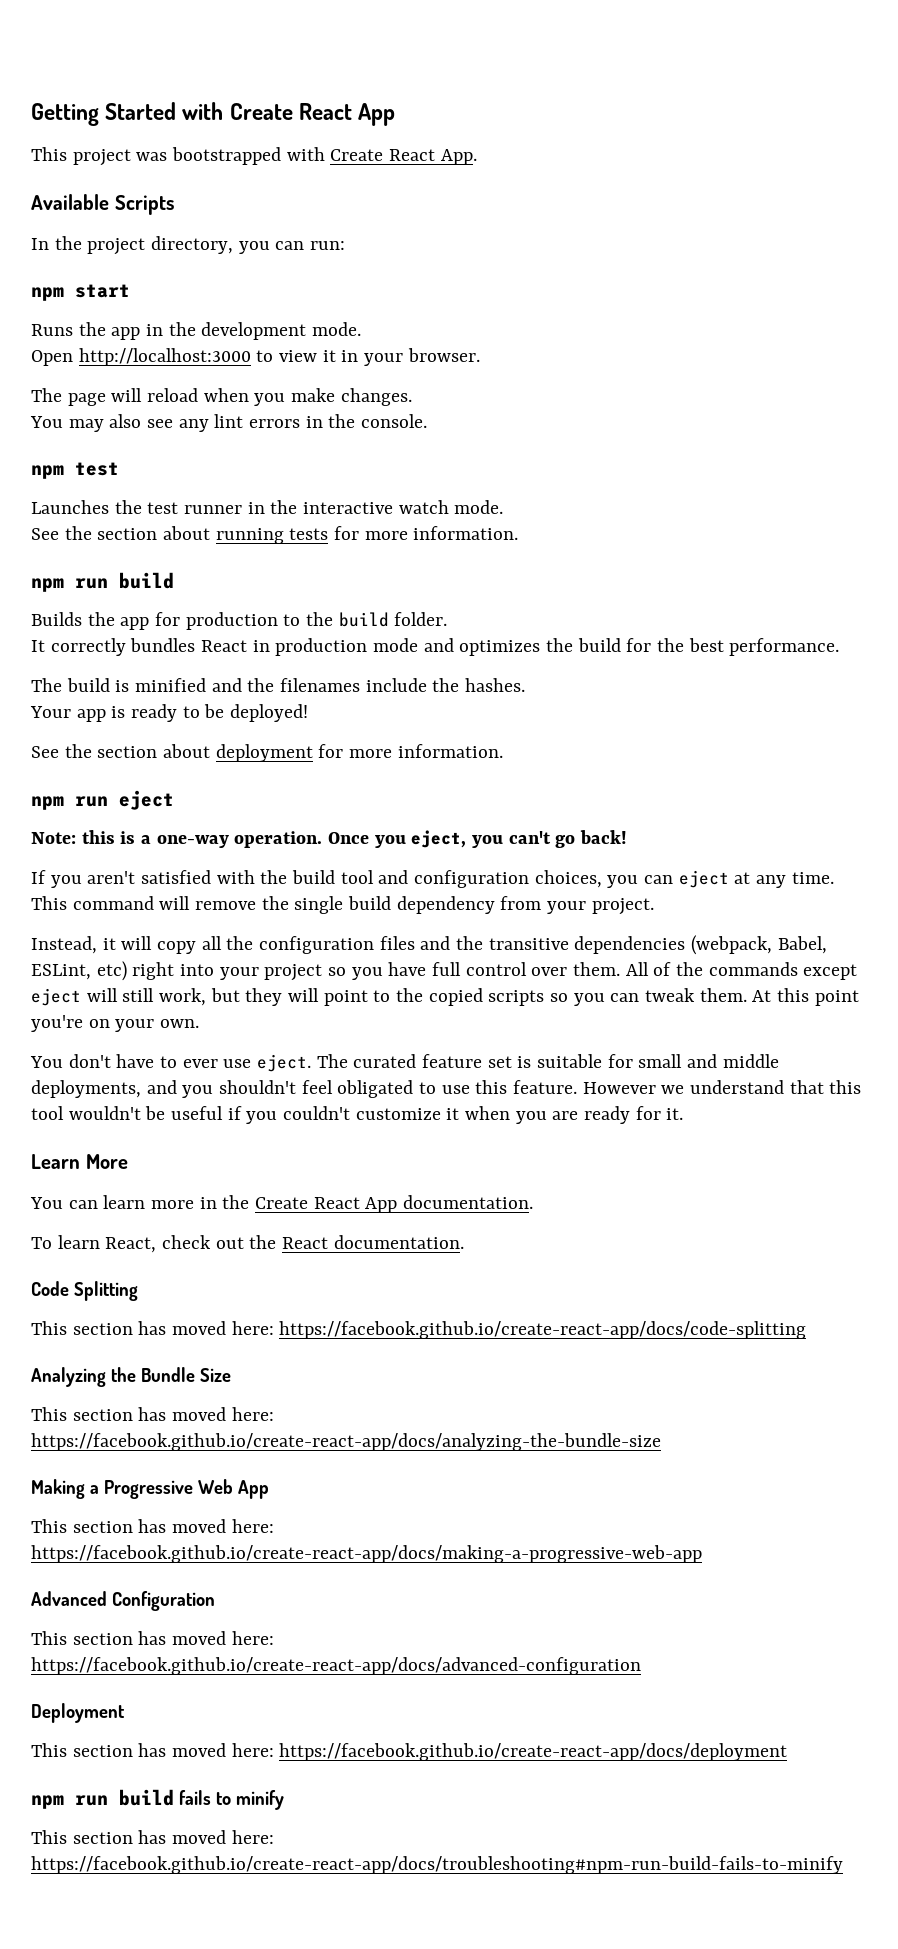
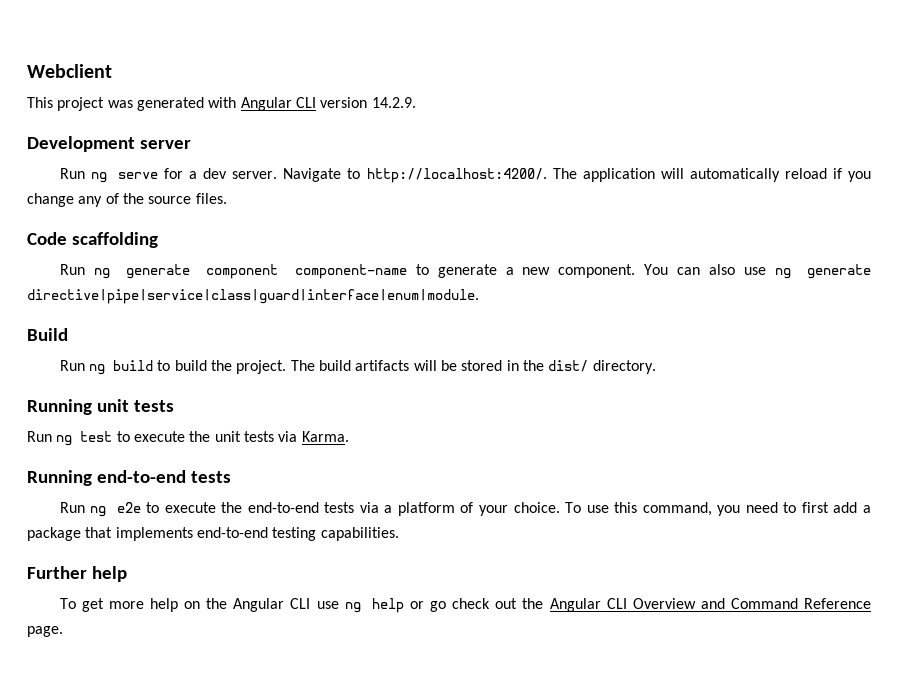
[31,102,396,126] [31,147,477,166] [31,194,174,215] [31,236,346,255] [31,284,130,301] [31,322,362,340] [31,348,480,366] [31,388,412,406] [30,414,428,432] [31,462,119,479] [31,500,504,514] [31,526,519,544] [31,572,174,592] [31,612,448,630] [31,638,840,656] [31,678,526,692] [30,704,309,722] [31,744,503,762] [31,790,174,810] [31,830,628,848] [31,870,834,888] [31,896,654,915] [31,935,827,955] [31,961,858,981] [31,988,859,1006] [31,1015,200,1032] [30,1054,779,1072] [31,1080,862,1098] [31,1106,684,1124] [31,1154,128,1169] [30,1195,534,1213] [31,1235,464,1253] [31,1281,138,1301] [31,1321,807,1339] [31,1367,231,1387] [31,1407,274,1421] [31,1433,661,1451] [31,1479,269,1499] [31,1519,274,1533] [31,1545,702,1563] [31,1591,215,1611] [31,1631,274,1645] [31,1657,641,1675] [31,1703,125,1723] [31,1743,788,1761] [31,1789,284,1810] [31,1830,274,1844] [31,1856,843,1874] Getting Started with Create React App // This project was bootstrapped with Create React App. // Available Scripts // In the project directory, you can run: // npm start // Runs the app in the development mode. // Open http://localhost:3000 to view it in your browser. // The page will reload when you make changes. // You may also see any lint errors in the console. // npm test // Launches the test runner in the interactive watch mode. // See the section about running tests for more information. // npm run build // Builds the app for production to the build folder. // It correctly bundles React in production mode and optimizes the build for the best performance. // The build is minified and the filenames include the hashes. // Your app is ready to be deployed! // See the section about deployment for more information. // npm run eject // Note: this is a one-way operation. Once you eject, you can't go back! // If you aren't satisfied with the build tool and configuration choices, you can eject at any time. This command will remove the single build dependency from your project. // Instead, it will copy all the configuration files and the transitive dependencies (webpack, Babel, ESLint, etc) right into your project so you have full control over them. All of the commands except eject will still work, but they will point to the copied scripts so you can tweak them. At this point you're on your own. // You don't have to ever use eject. The curated feature set is suitable for small and middle deployments, and you shouldn't feel obligated to use this feature. However we understand that this tool wouldn't be useful if you couldn't customize it when you are ready for it. // Learn More // You can learn more in the Create React App documentation. // To learn React, check out the React documentation. // Code Splitting // This section has moved here: https://facebook.github.io/create-react-app/docs/code-splitting // Analyzing the Bundle Size // This section has moved here: https://facebook.github.io/create-react-app/docs/analyzing-the-bundle-size // Making a Progressive Web App // This section has moved here: https://facebook.github.io/create-react-app/docs/making-a-progressive-web-app // Advanced Configuration // This section has moved here: https://facebook.github.io/create-react-app/docs/advanced-configuration // Deployment // This section has moved here: https://facebook.github.io/create-react-app/docs/deployment // npm run build fails to minify // This section has moved here: https://facebook.github.io/create-react-app/docs/troubleshooting#npm-run-build-fails-to-minify -> [27,64,112,78] [27,97,416,111] [27,136,191,152] [59,168,872,183] [27,193,227,207] [27,232,158,248] [59,264,872,279] [27,289,479,304] [27,328,68,341] [59,360,656,375] [27,399,174,415] [27,431,349,446] [27,470,231,486] [59,502,871,517] [27,527,399,541] [27,566,127,582] [59,598,871,613] [27,626,63,637] Webclient // This project was generated with Angular CLI version 14.2.9. // Development server // Run ng serve for a dev server. Navigate to http://localhost:4200/. The application will automatically reload if you change any of the source files. // Code scaffolding // Run ng generate component component-name to generate a new component. You can also use ng generate directive|pipe|service|class|guard|interface|enum|module. // Build // Run ng build to build the project. The build artifacts will be stored in the dist/ directory. // Running unit tests // Run ng test to execute the unit tests via Karma. // Running end-to-end tests // Run ng e2e to execute the end-to-end tests via a platform of your choice. To use this command, you need to first add a package that implements end-to-end testing capabilities. // Further help // To get more help on the Angular CLI use ng help or go check out the Angular CLI Overview and Command Reference page.

